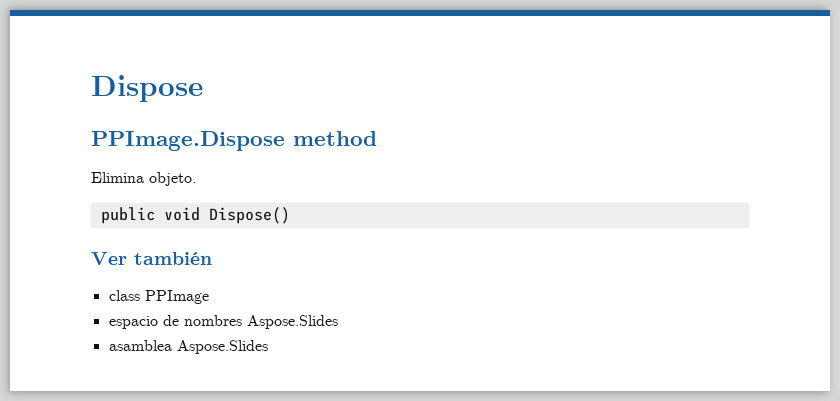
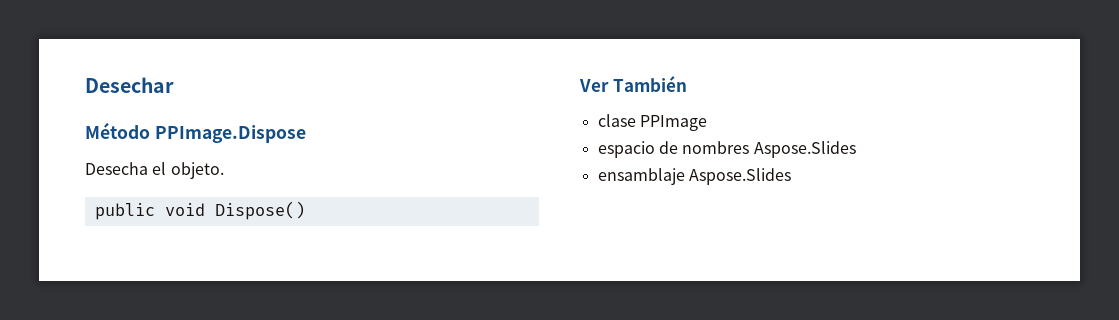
[91,75,203,102] Dispose // -> [85,77,174,93] [85,122,150,139] Desechar // Método
[293,131,377,146] [91,172,144,183] method // Elimina -> [85,162,167,175] // Desecha el
[134,252,212,265] [108,290,140,301] también // class -> [612,76,687,92] [597,114,636,127] También // clase
[108,340,172,351] asamblea -> [597,168,685,185] ensamblaje

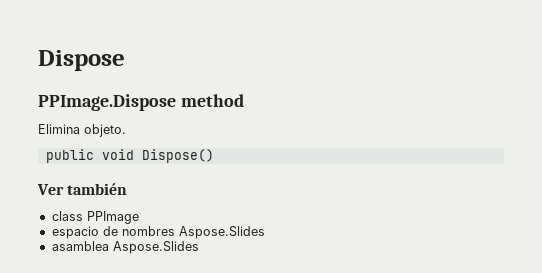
[85,77,174,93] [85,122,150,139] Desechar // Método -> [38,50,125,71] Dispose //
[85,162,167,175] // Desecha el -> [180,94,244,107] [38,124,80,134] method // Elimina
[612,76,687,92] [597,114,636,127] También // clase -> [67,183,128,195] [51,211,83,221] también // class
[597,168,685,185] ensamblaje -> [51,241,109,251] asamblea

